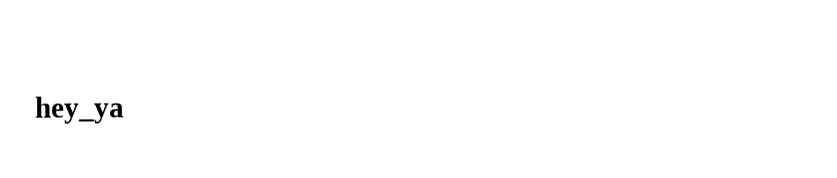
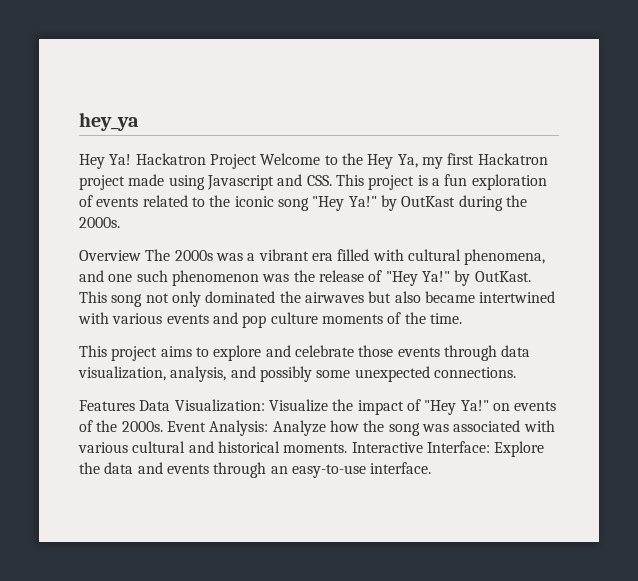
(125, 110) none -> [79,153,548,169] [79,174,547,190] [79,195,527,211] [79,217,120,228] [79,249,546,265] [79,270,531,286] [79,291,556,307] [78,312,462,328] [79,345,531,361] [78,366,516,382] [79,399,557,415] [79,420,555,436] [78,441,545,457] [79,462,432,478] // Hey Ya! Hackatron Project Welcome to the Hey Ya, my first Hackatron project made using Javascript and CSS. This project is a fun exploration of events related to the iconic song "Hey Ya!" by OutKast during the 2000s. // Overview The 2000s was a vibrant era filled with cultural phenomena, and one such phenomenon was the release of "Hey Ya!" by OutKast. This song not only dominated the airwaves but also became intertwined with various events and pop culture moments of the time. // This project aims to explore and celebrate those events through data visualization, analysis, and possibly some unexpected connections. // Features Data Visualization: Visualize the impact of "Hey Ya!" on events of the 2000s. Event Analysis: Analyze how the song was associated with various cultural and historical moments. Interactive Interface: Explore the data and events through an easy-to-use interface.

